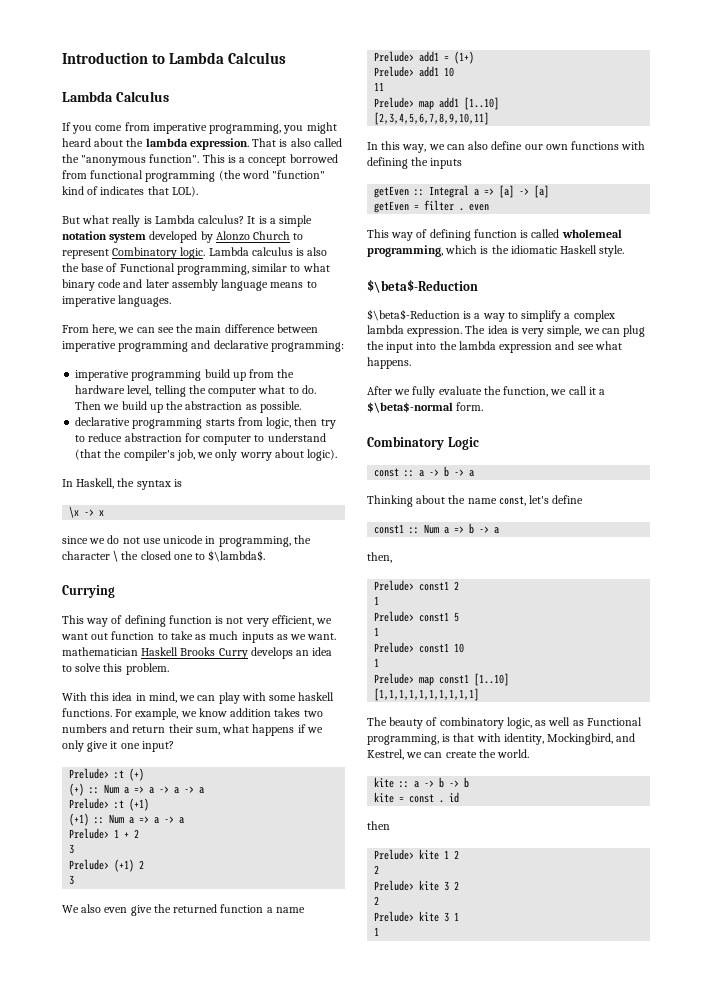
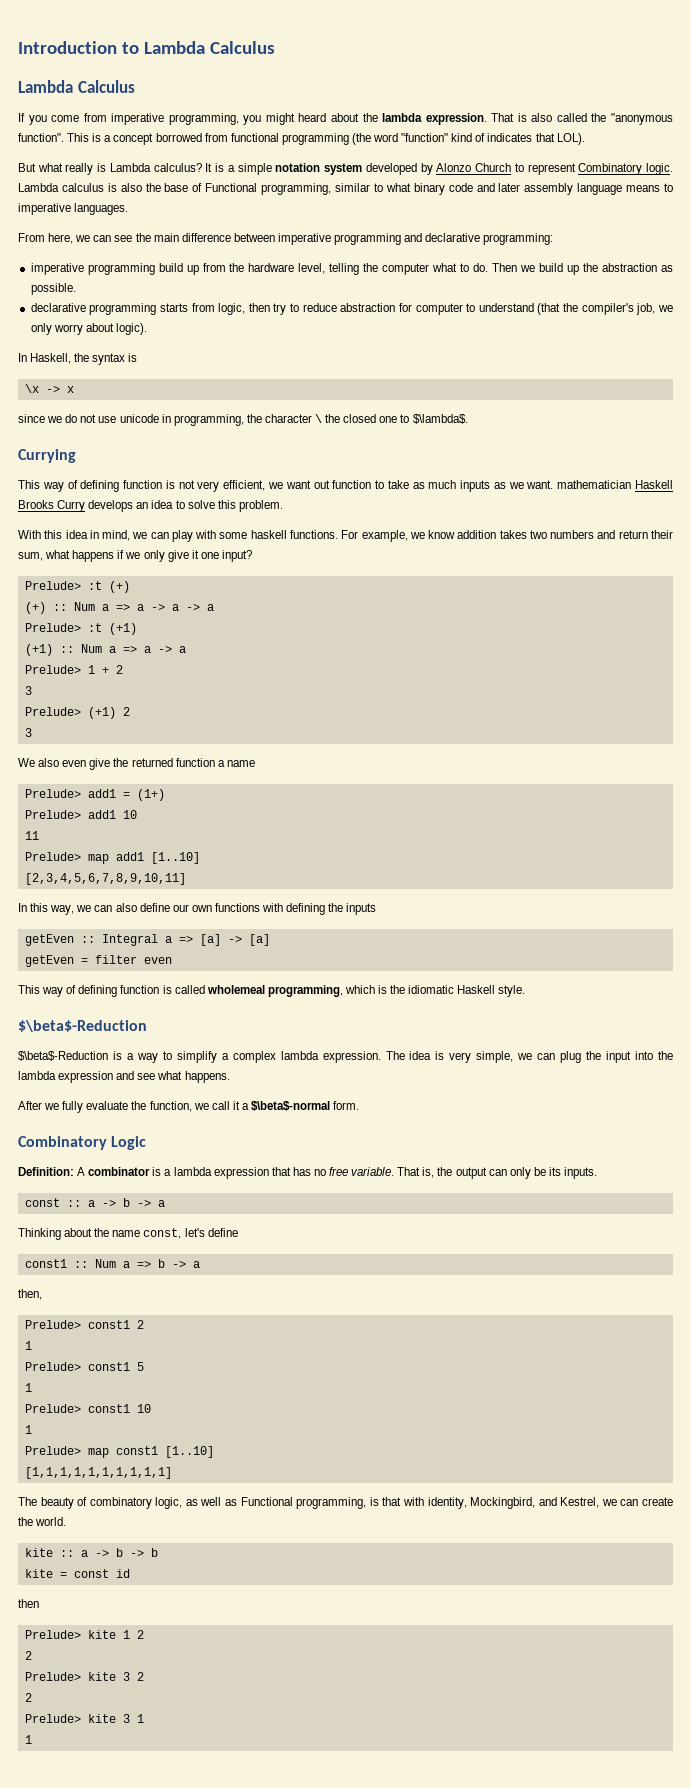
[459,208,465,211] . -> (137, 959) none
(479, 443) none -> [18,1167,598,1179] // Definition: A combinator is a lambda expression that has no free variable. That is, the output can only be its inputs.
[439,800,445,803] . -> (109, 1573) none

